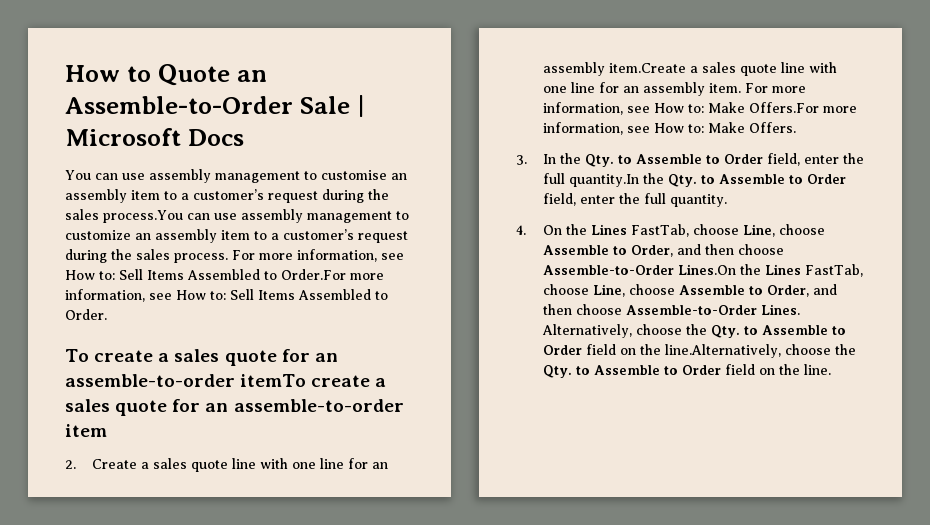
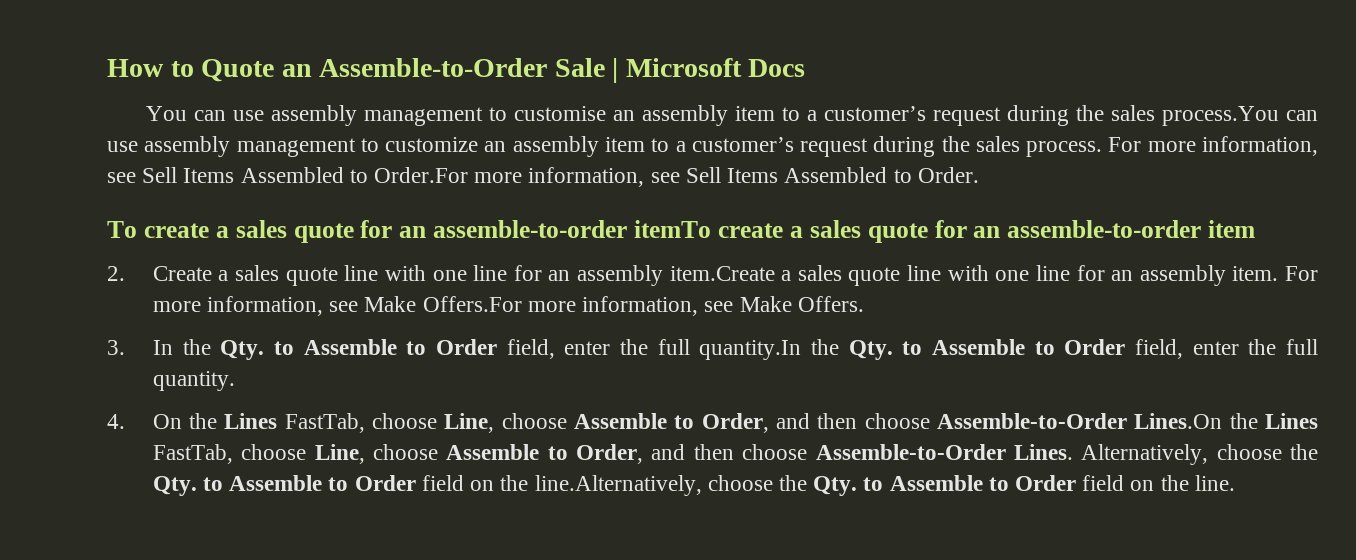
[65,270,115,280] How to: -> (136, 177) none
[176,290,226,300] How to: -> (680, 177) none
[654,103,705,113] How to: -> (359, 306) none
[654,123,705,133] How to: -> (734, 306) none

